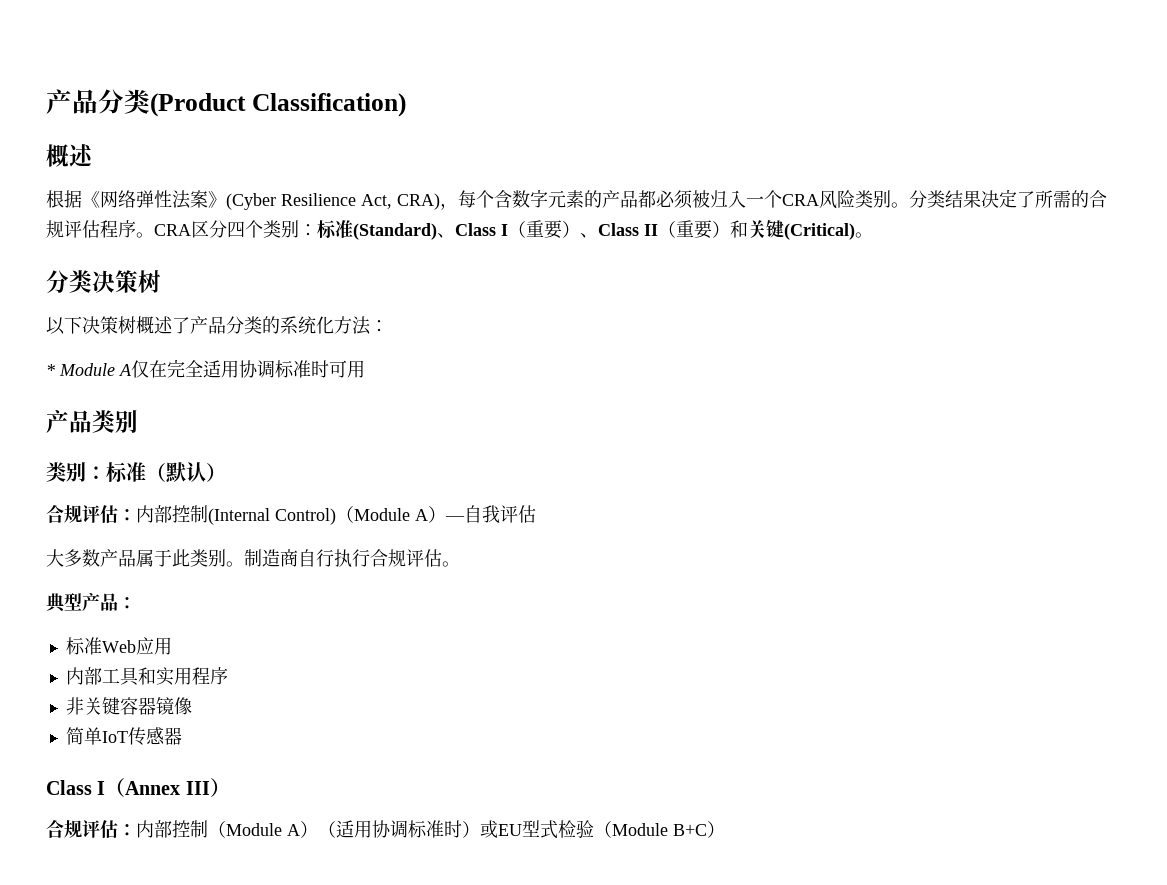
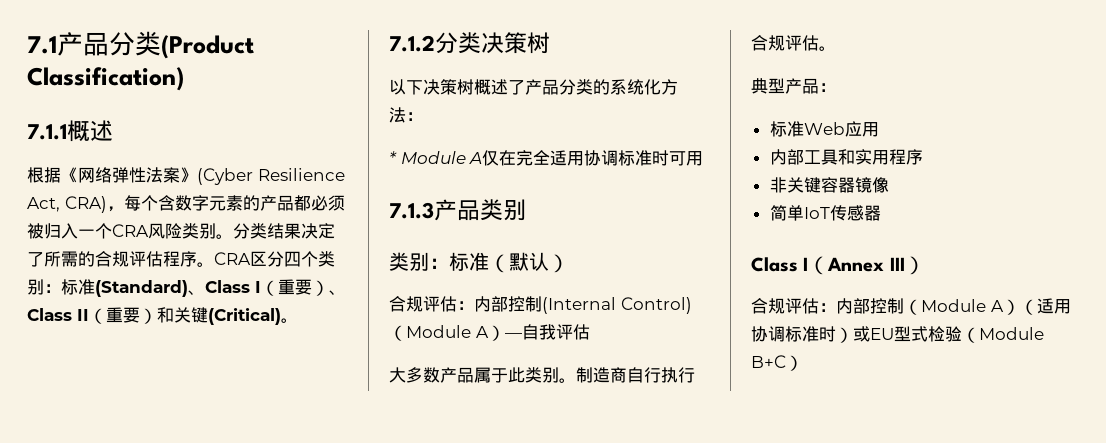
(46, 101) none -> [27,36,57,54] 7.1
(406, 105) none -> [27,124,67,140] 7.1.1
(873, 235) none -> [389,35,435,52] 7.1.2
(365, 369) none -> [389,202,434,219] 7.1.3

